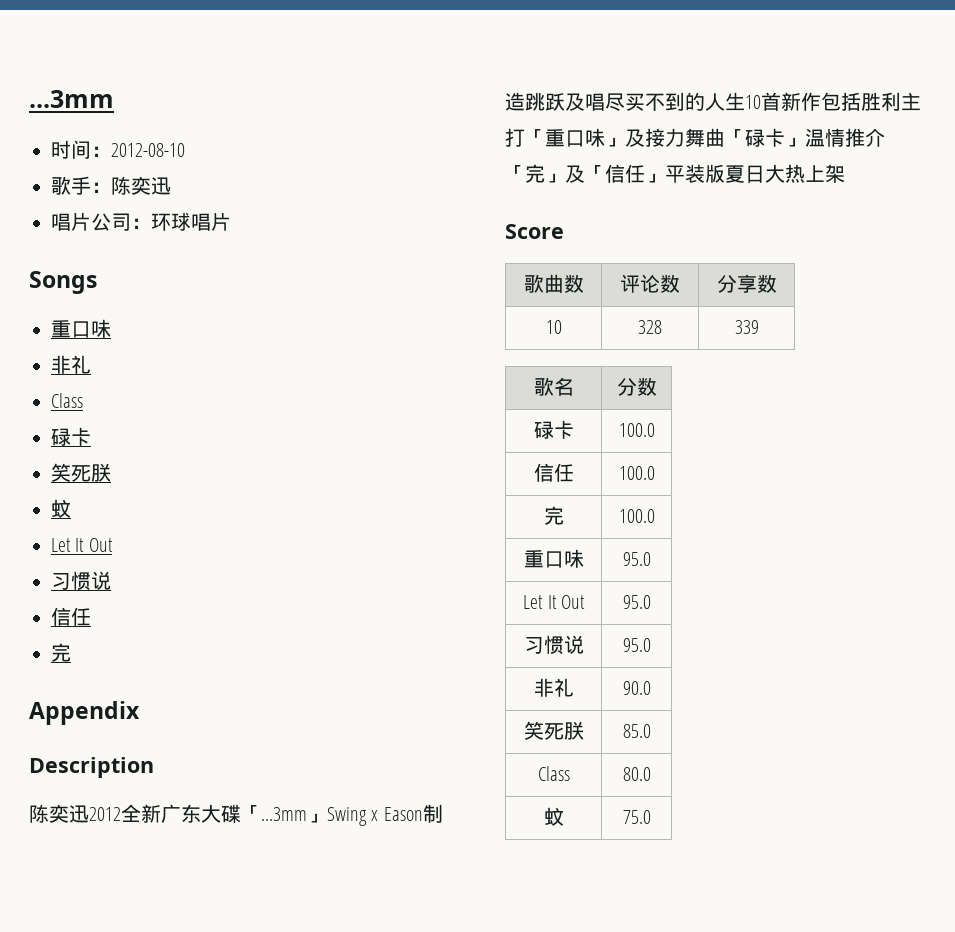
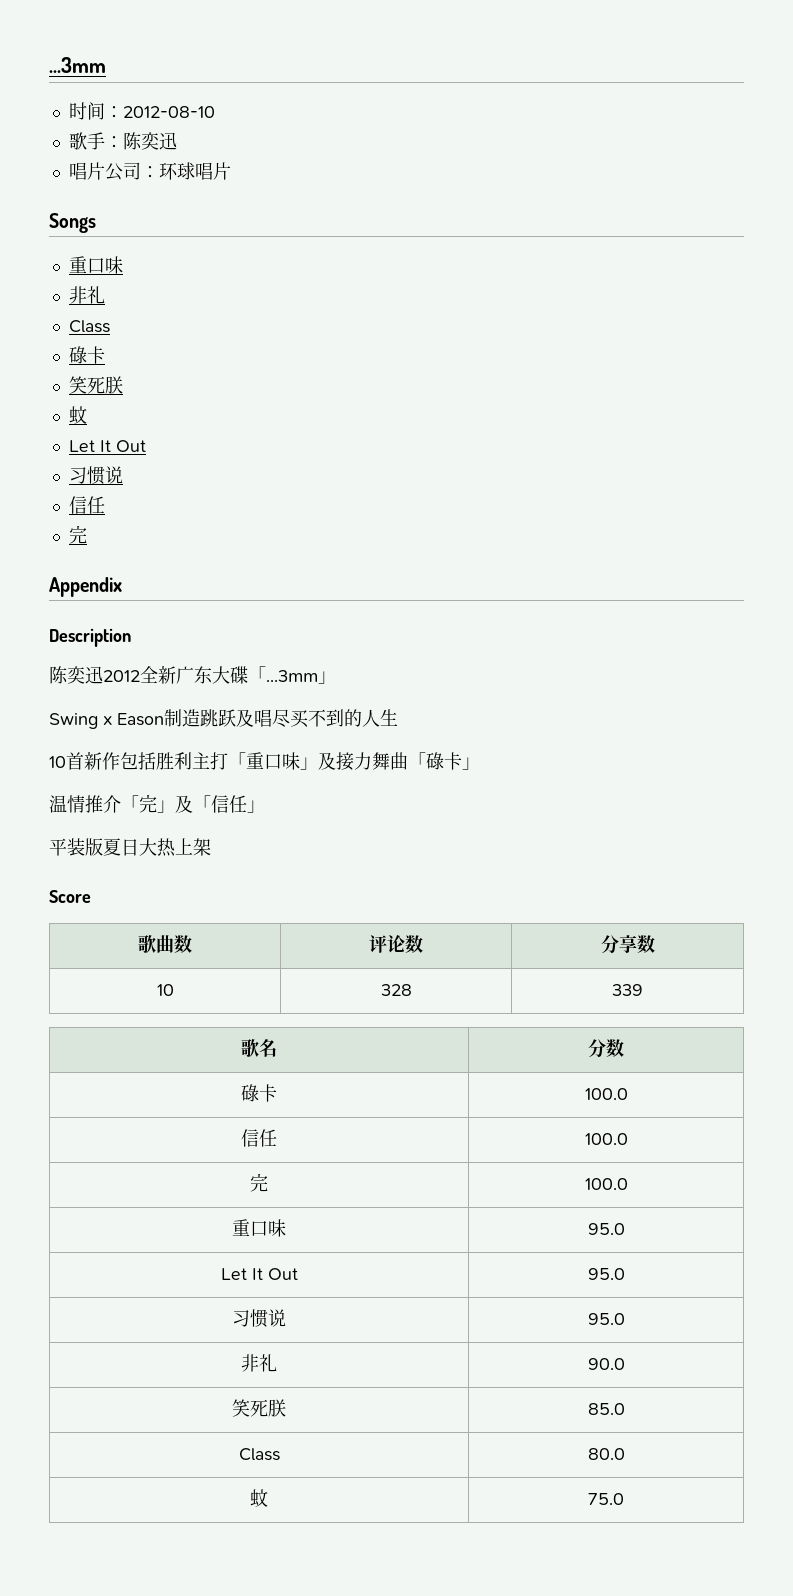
(327, 818) none -> (336, 677) //
(745, 101) none -> (398, 717) //
(805, 142) none -> (480, 763) //
(665, 178) none -> (265, 806) //

